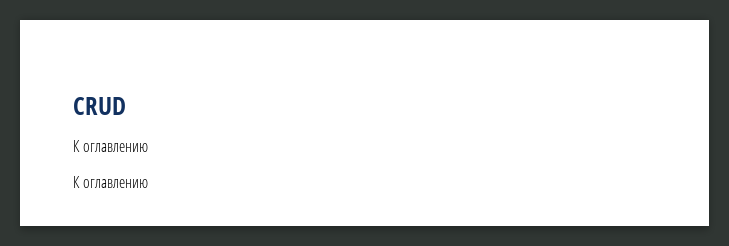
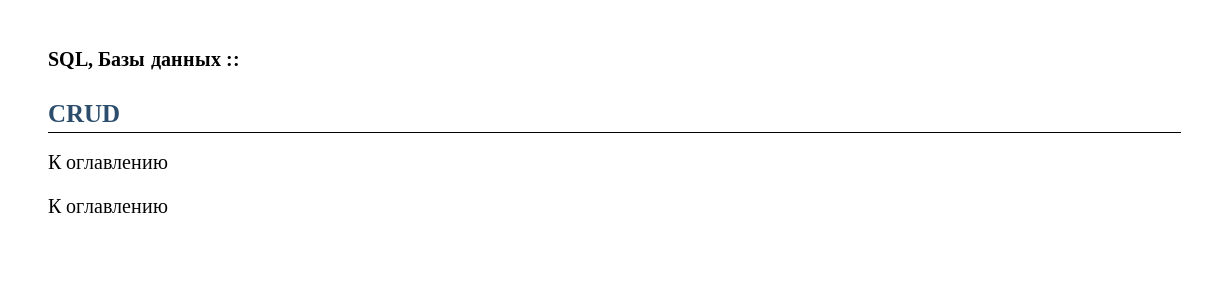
(73, 106) none -> [48,52,241,70] SQL, Базы данных :: //

